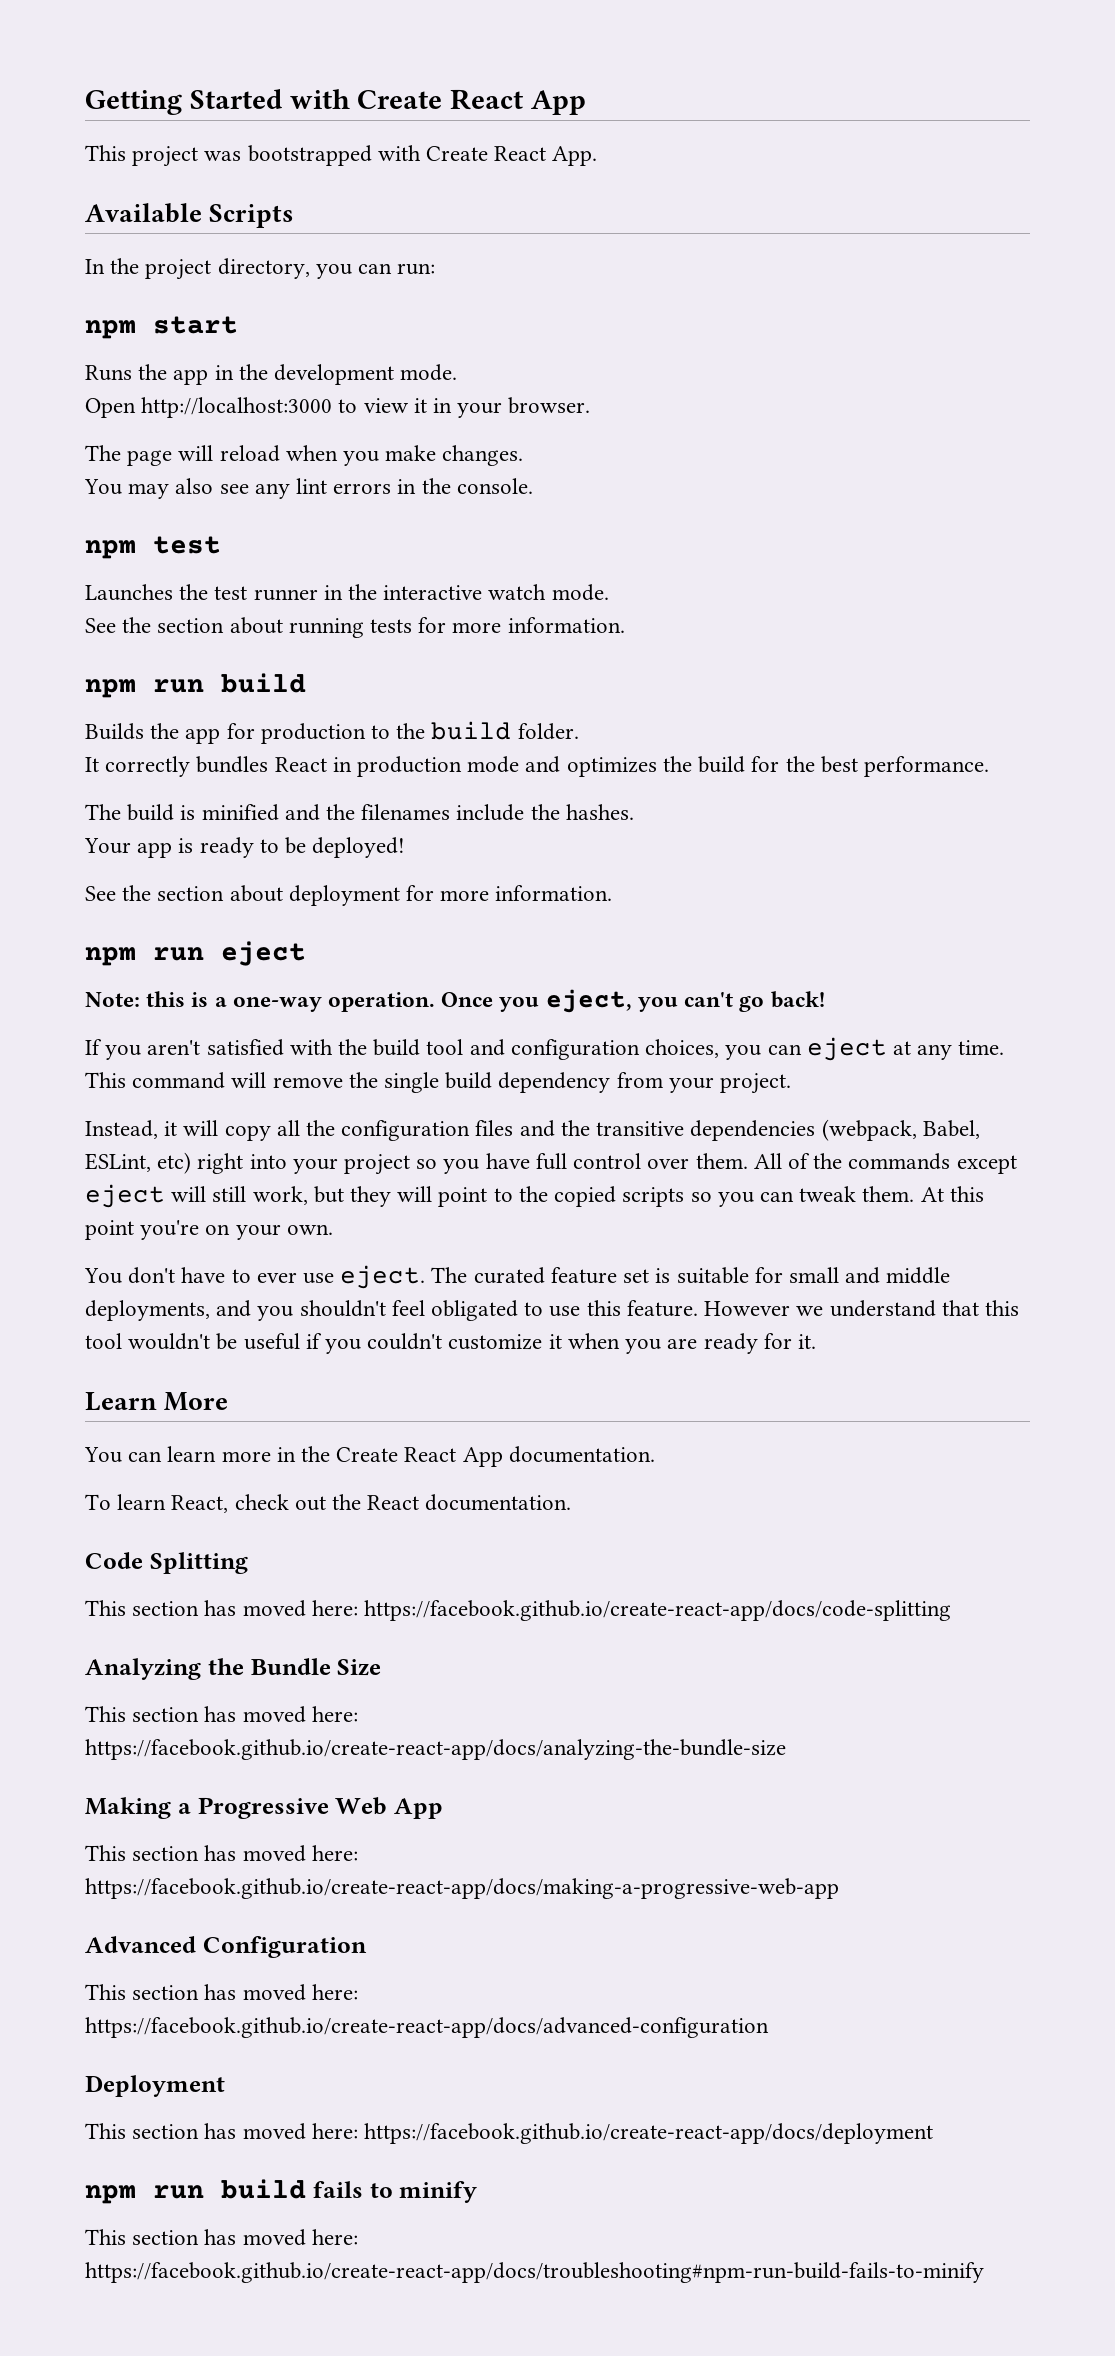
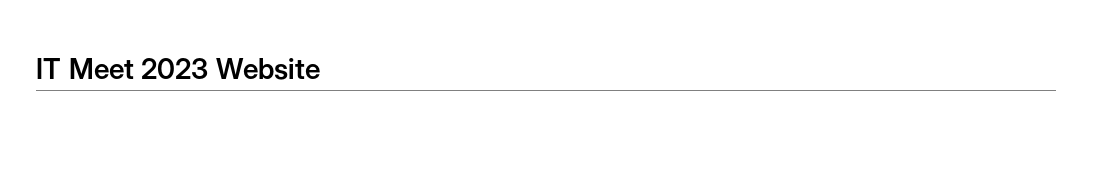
[85,89,587,115] [85,145,598,167] [85,203,295,228] [85,258,436,280] [85,316,238,339] [85,364,458,385] [85,397,591,418] [85,445,524,466] [84,478,533,499] [85,536,221,559] [85,584,609,601] [85,617,625,638] [85,673,306,698] [85,721,579,744] [85,756,989,777] [85,804,634,821] [84,837,406,858] [85,885,613,906] [85,941,306,966] [85,989,825,1013] [85,1037,1005,1061] [85,1072,792,1094] [85,1119,980,1141] [85,1152,1017,1175] [85,1184,984,1208] [85,1220,333,1240] [84,1265,951,1289] [85,1300,1019,1321] [85,1333,816,1354] [85,1392,229,1411] [84,1446,655,1467] [85,1494,572,1513] [85,1552,248,1574] [85,1600,952,1621] [85,1658,382,1680] [85,1706,358,1723] [85,1739,786,1760] [85,1797,443,1819] [85,1845,358,1862] [85,1878,839,1899] [85,1936,367,1958] [85,1984,358,2001] [85,2017,769,2038] [85,2075,225,2097] [85,2123,934,2144] [85,2179,478,2204] [85,2229,358,2246] [85,2262,984,2283] Getting Started with Create React App // This project was bootstrapped with Create React App. // Available Scripts // In the project directory, you can run: // npm start // Runs the app in the development mode. // Open http://localhost:3000 to view it in your browser. // The page will reload when you make changes. // You may also see any lint errors in the console. // npm test // Launches the test runner in the interactive watch mode. // See the section about running tests for more information. // npm run build // Builds the app for production to the build folder. // It correctly bundles React in production mode and optimizes the build for the best performance. // The build is minified and the filenames include the hashes. // Your app is ready to be deployed! // See the section about deployment for more information. // npm run eject // Note: this is a one-way operation. Once you eject, you can't go back! // If you aren't satisfied with the build tool and configuration choices, you can eject at any time. This command will remove the single build dependency from your project. // Instead, it will copy all the configuration files and the transitive dependencies (webpack, Babel, ESLint, etc) right into your project so you have full control over them. All of the commands except eject will still work, but they will point to the copied scripts so you can tweak them. At this point you're on your own. // You don't have to ever use eject. The curated feature set is suitable for small and middle deployments, and you shouldn't feel obligated to use this feature. However we understand that this tool wouldn't be useful if you couldn't customize it when you are ready for it. // Learn More // You can learn more in the Create React App documentation. // To learn React, check out the React documentation. // Code Splitting // This section has moved here: https://facebook.github.io/create-react-app/docs/code-splitting // Analyzing the Bundle Size // This section has moved here: https://facebook.github.io/create-react-app/docs/analyzing-the-bundle-size // Making a Progressive Web App // This section has moved here: https://facebook.github.io/create-react-app/docs/making-a-progressive-web-app // Advanced Configuration // This section has moved here: https://facebook.github.io/create-react-app/docs/advanced-configuration // Deployment // This section has moved here: https://facebook.github.io/create-react-app/docs/deployment // npm run build fails to minify // This section has moved here: https://facebook.github.io/create-react-app/docs/troubleshooting#npm-run-build-fails-to-minify -> [36,58,320,80] IT Meet 2023 Website

